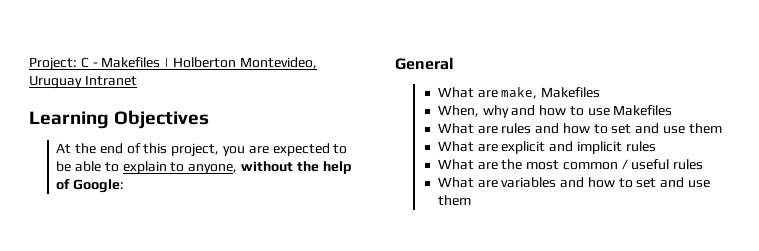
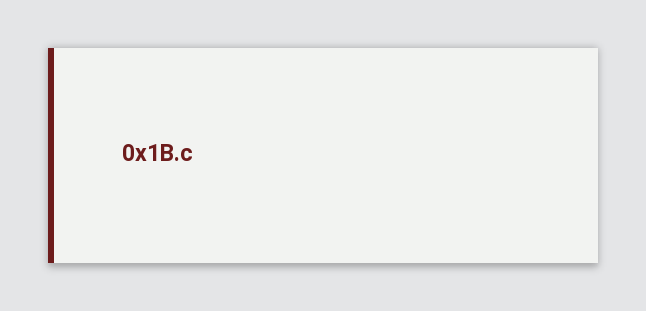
[29,57,317,71] [29,75,137,89] [29,110,210,129] [56,143,348,157] [56,161,352,174] [56,179,125,193] [395,57,454,70] [437,87,601,99] [437,105,673,118] [437,123,722,134] [437,141,656,154] [437,159,704,170] [437,177,710,188] [437,195,471,206] Project: C - Makefiles | Holberton Montevideo, Uruguay Intranet // Learning Objectives // At the end of this project, you are expected to be able to explain to anyone, without the help of Google: // General // What are make, Makefiles // When, why and how to use Makefiles // What are rules and how to set and use them // What are explicit and implicit rules // What are the most common / useful rules // What are variables and how to set and use them -> [122,144,193,161] 0x1B.c

